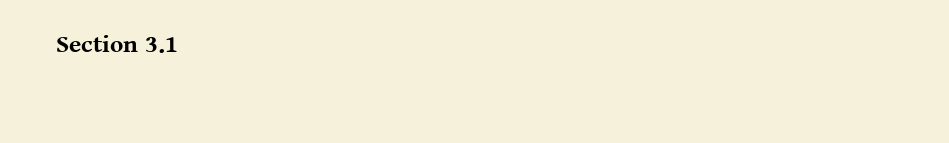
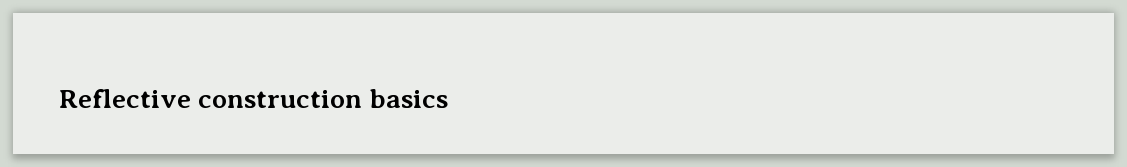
[56,35,178,53] Section 3.1 -> [59,89,448,108] Reflective construction basics

